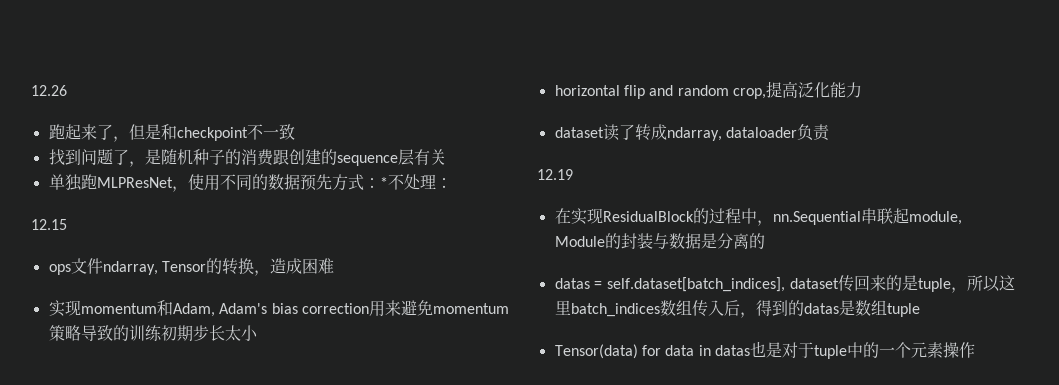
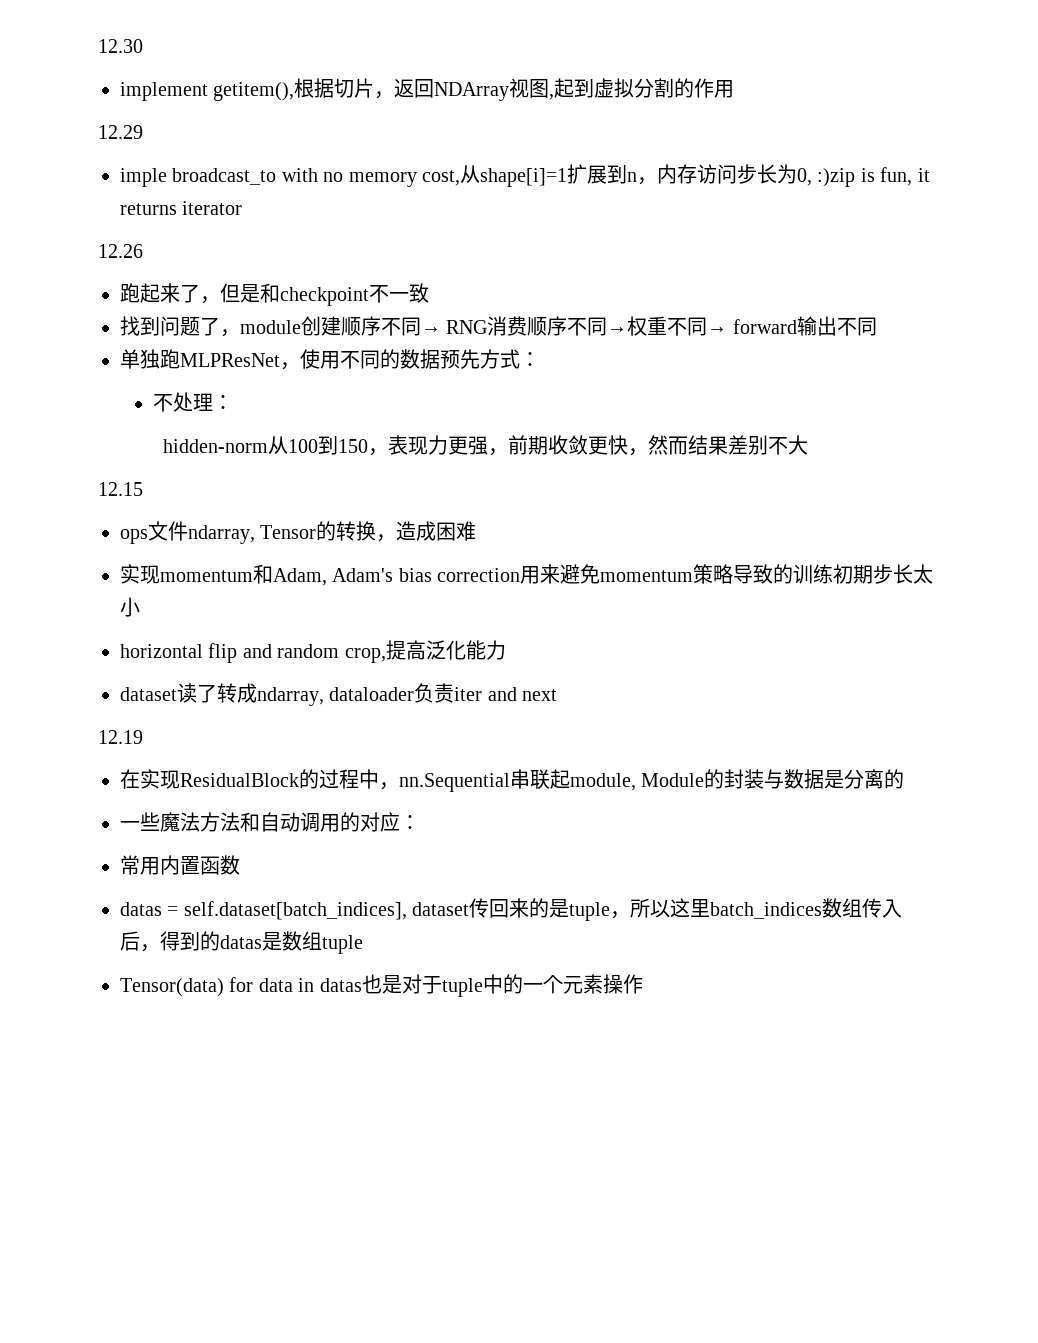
(31, 90) none -> [98,39,143,53] [120,78,735,101] [98,125,143,139] [120,164,930,187] [120,201,243,215] 12.30 // implement getitem(),根据切片，返回NDArray视图,起到虚拟分割的作用 // 12.29 // imple broadcast_to with no memory cost,从shape[i]=1扩展到n，内存访问步长为0, :)zip is fun, it returns iterator //
[144,149,446,166] 是随机种子的消费跟创建的sequence层有关 -> [240,316,877,336] module创建顺序不同→ RNG消费顺序不同→权重不同→ forward输出不同
[379,177,388,188] * -> (540, 359) //
(452, 183) none -> [163,435,809,456] // hidden-norm从100到150，表现力更强，前期收敛更快，然而结果差别不大
(830, 132) none -> [454,687,558,701] iter and next
(765, 241) none -> [120,812,420,832] [120,855,240,875] // 一些魔法方法和自动调用的对应： // 常用内置函数

